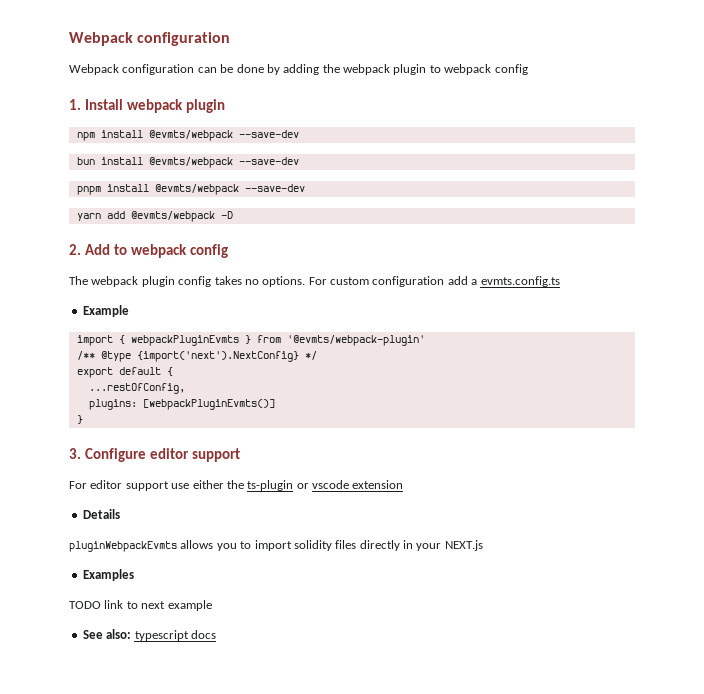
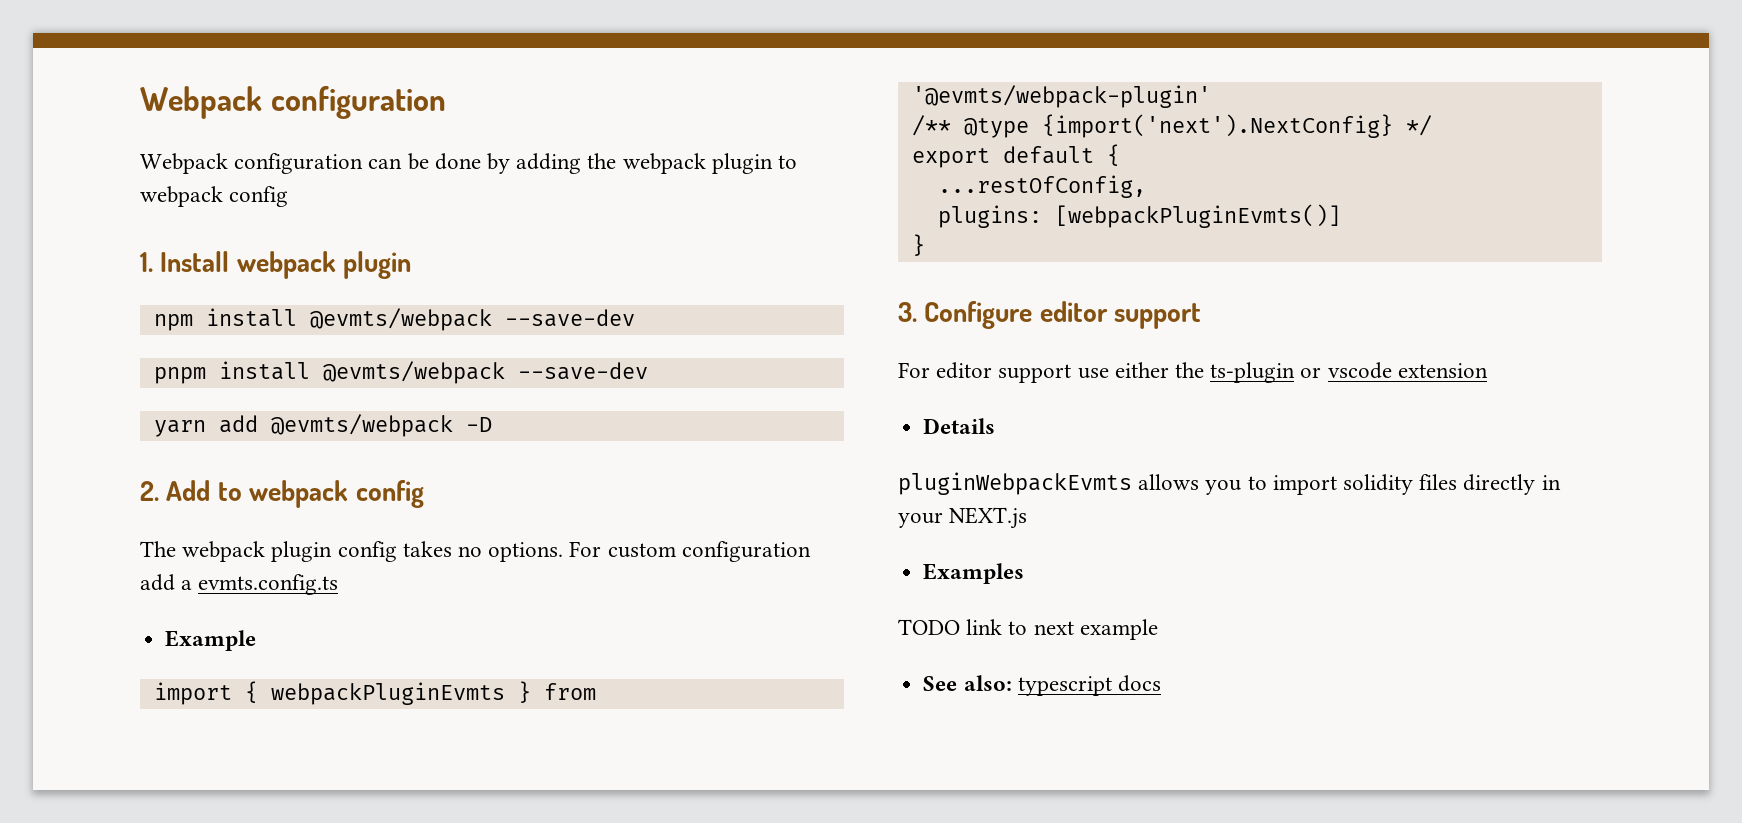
[76,157,299,168] // bun install @evmts/webpack --save-dev -> (635, 318) none

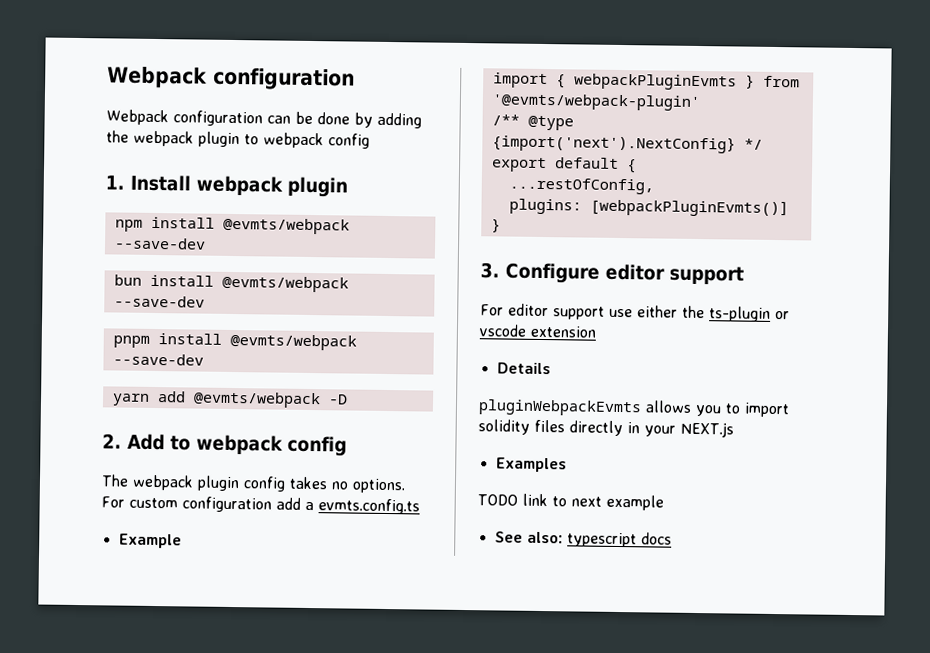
(635, 318) none -> [113,274,349,293] [113,295,205,308] // bun install @evmts/webpack --save-dev

